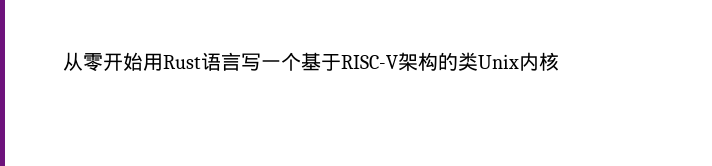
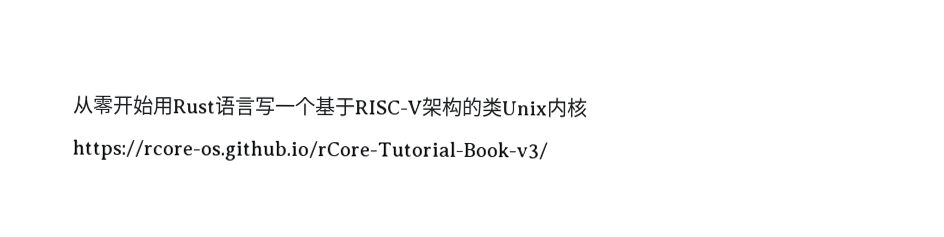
(559, 61) none -> [72,139,548,163] // https://rcore-os.github.io/rCore-Tutorial-Book-v3/

